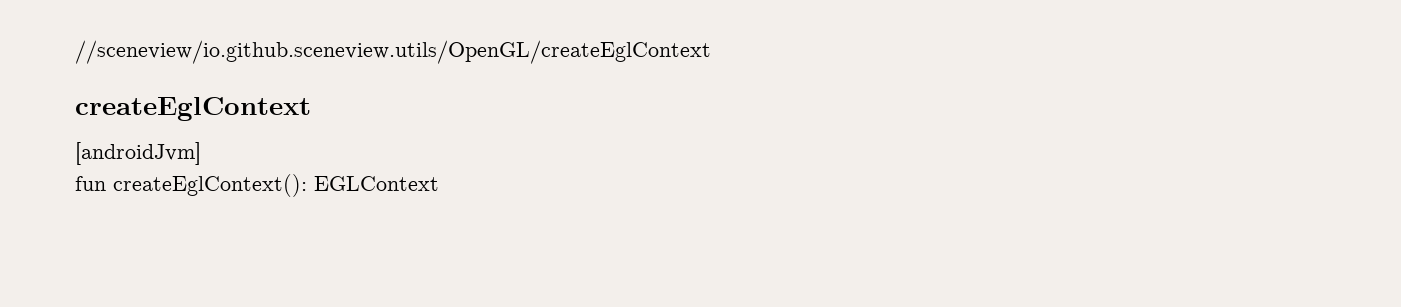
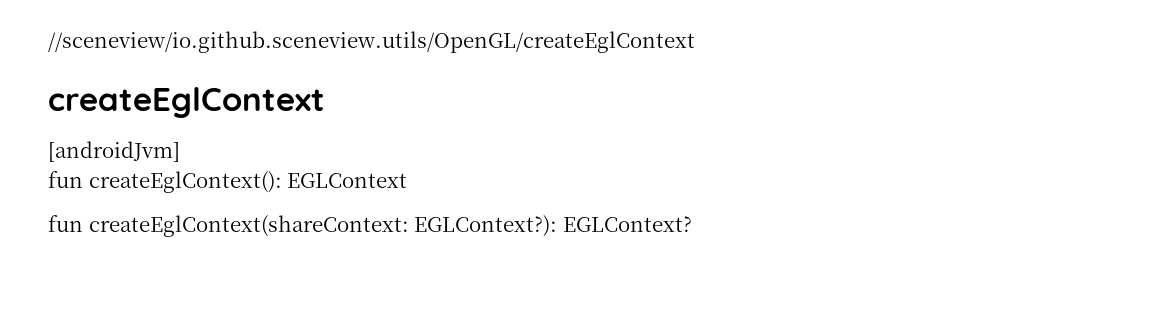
(439, 183) none -> [48,215,692,237] // fun createEglContext(shareContext: EGLContext?): EGLContext?

